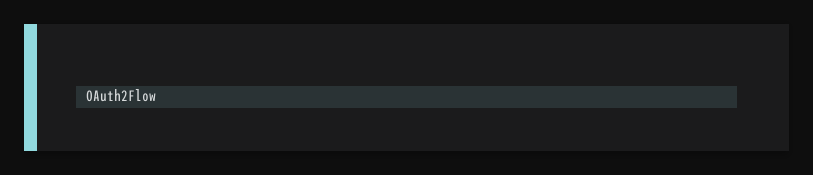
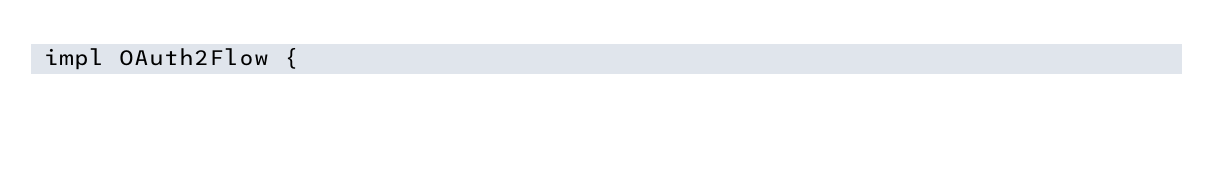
[85,89,156,102] OAuth2Flow -> [43,47,299,70] impl OAuth2Flow {

